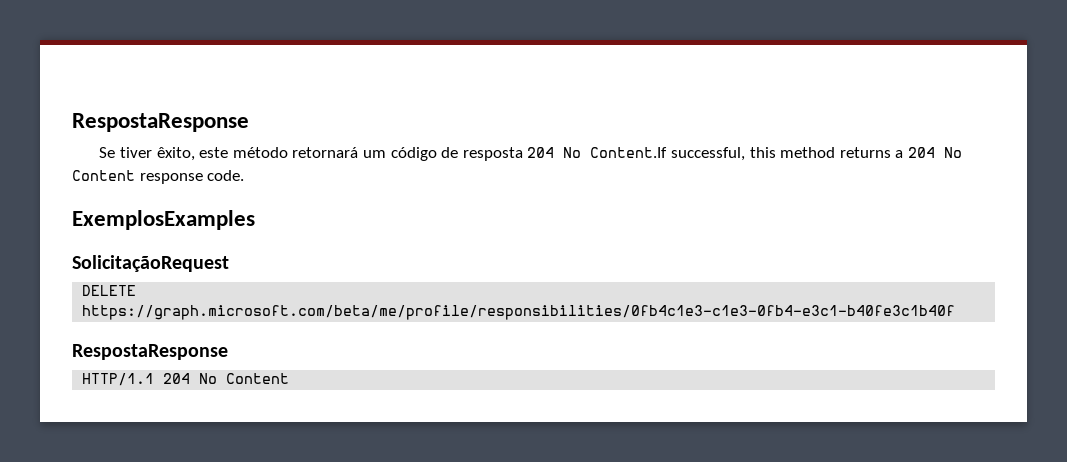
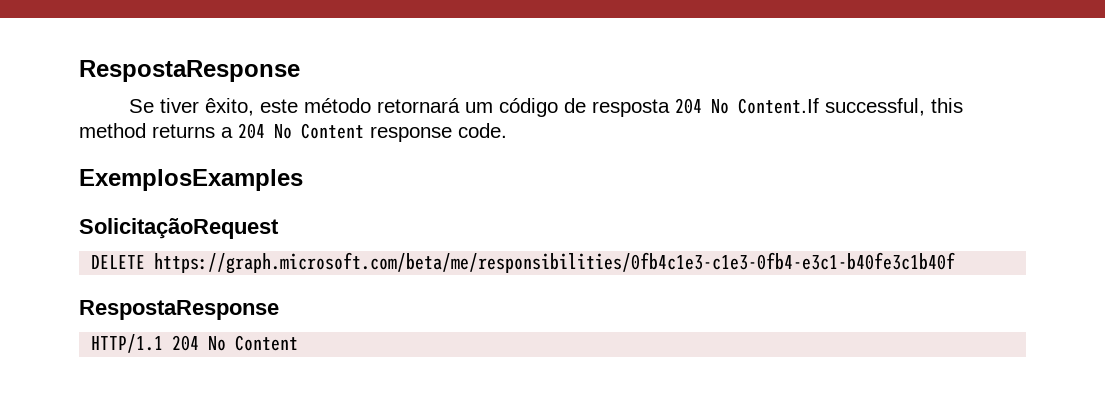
[82,305,956,320] https://graph.microsoft.com/beta/me/profile/responsibilities/0fb4c1e3-c1e3-0fb4-e3c1-b40fe3c1b40f -> [154,252,956,274] https://graph.microsoft.com/beta/me/responsibilities/0fb4c1e3-c1e3-0fb4-e3c1-b40fe3c1b40f

